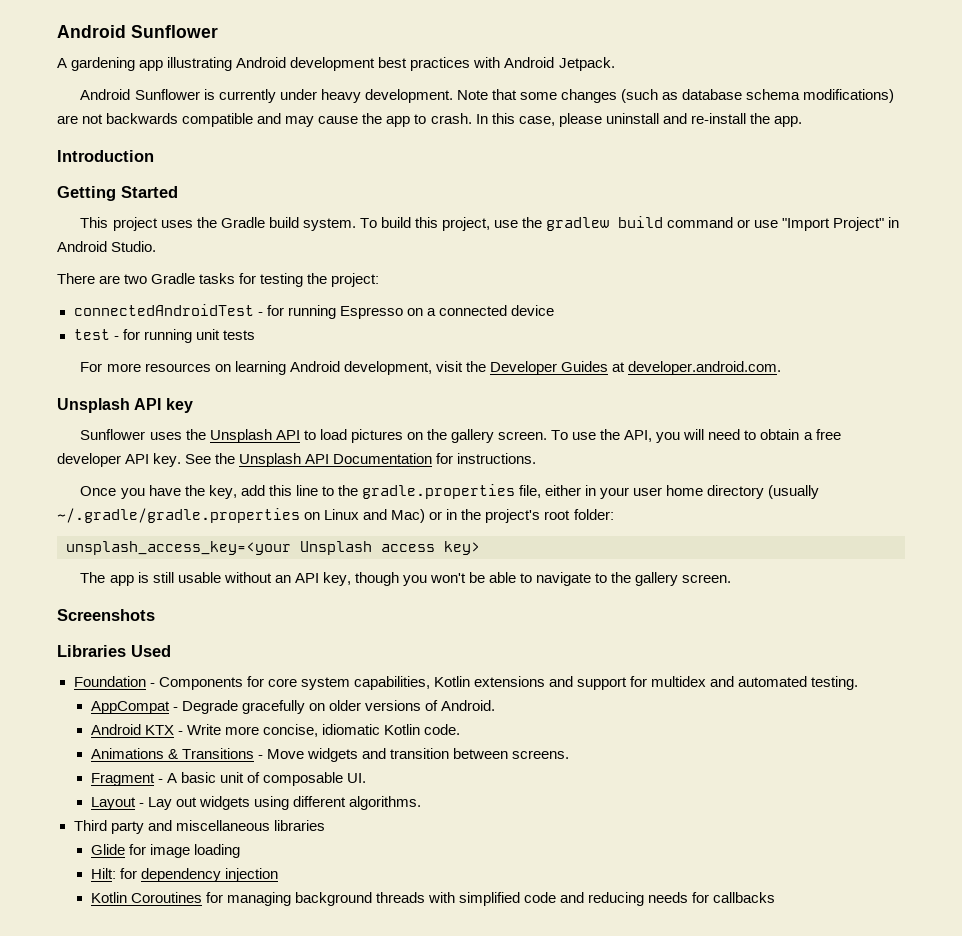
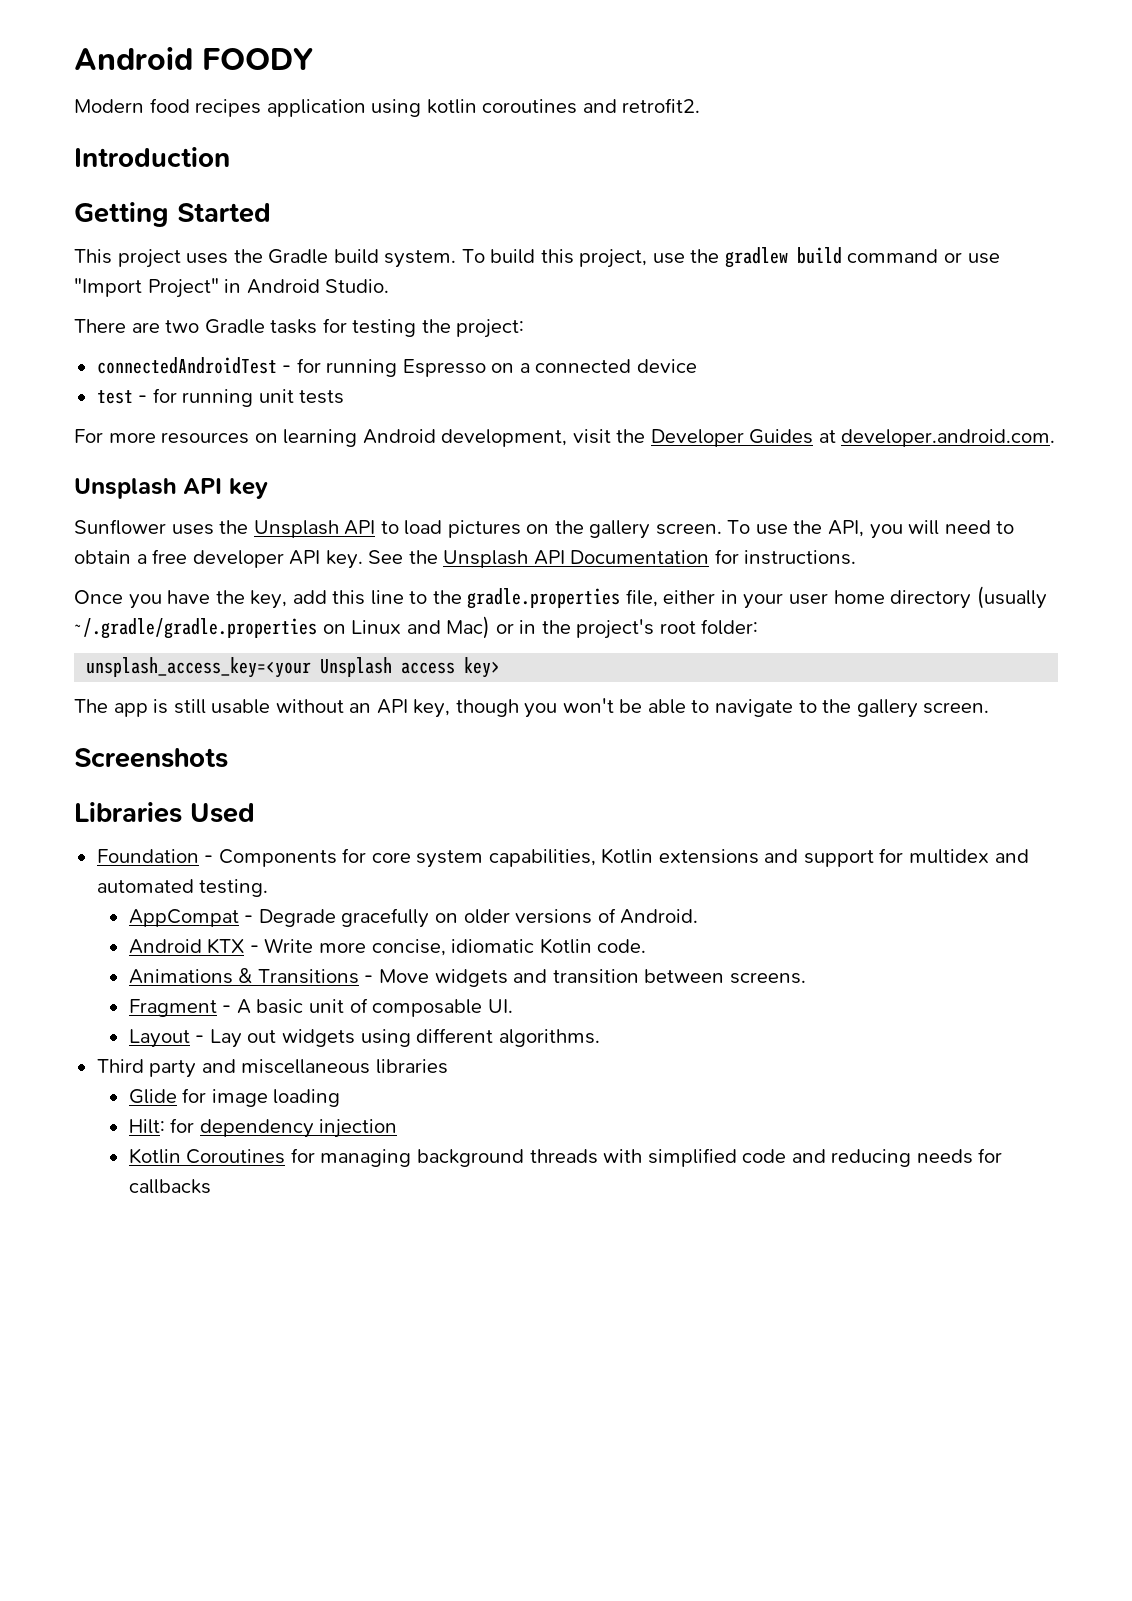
[57,25,218,38] [57,57,615,71] [80,89,895,103] [57,113,802,127] Android Sunflower // A gardening app illustrating Android development best practices with Android Jetpack. // Android Sunflower is currently under heavy development. Note that some changes (such as database schema modifications) are not backwards compatible and may cause the app to crash. In this case, please uninstall and re-install the app. -> [74,47,313,70] [74,98,701,117] Android FOODY // Modern food recipes application using kotlin coroutines and retrofit2.

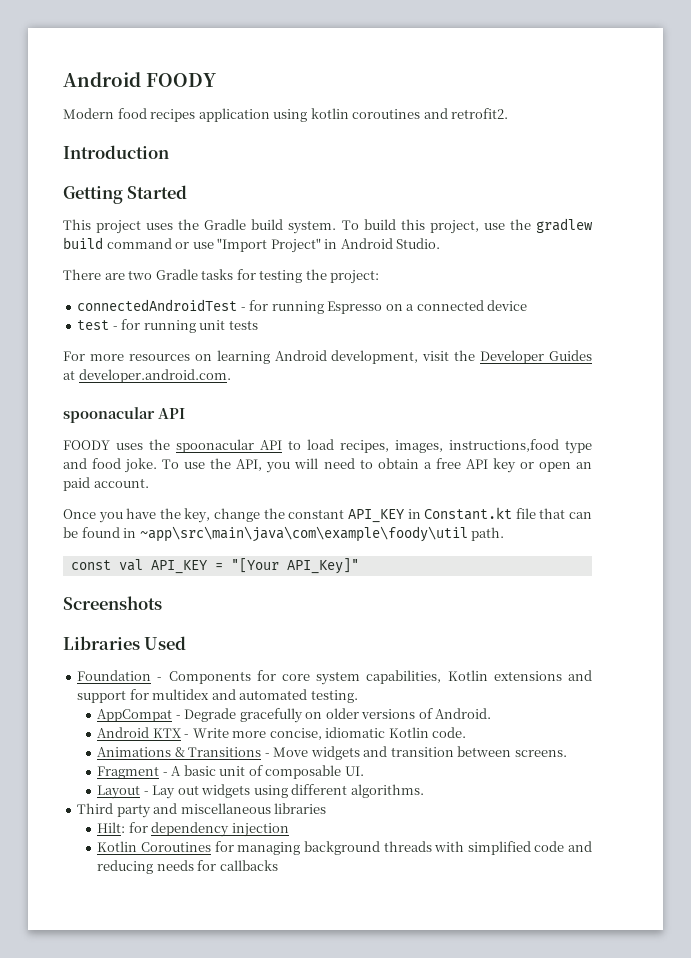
[74,478,268,499] [74,519,339,538] Unsplash API key // Sunflower uses the Unsplash -> [63,407,185,423] [63,439,254,453] spoonacular API // FOODY uses the spoonacular
[447,520,722,539] pictures on the gallery screen. -> [340,439,592,454] [63,458,158,473] recipes, images, instructions,food type and food joke.
[192,549,857,569] developer API key. See the Unsplash API Documentation for instructions. -> [465,458,592,473] [63,477,149,491] API key or open an paid account.
[292,586,1047,609] [74,616,759,639] [86,657,501,678] [74,698,990,718] add this line to the gradle.properties file, either in your user home directory (usually ~/.gradle/gradle.properties on Linux and Mac) or in the project's root folder: // unsplash_access_key=<your Unsplash access key> // The app is still usable without an API key, though you won't be able to navigate to the gallery screen. -> [214,507,593,523] [63,526,505,542] [70,558,359,574] change the constant API_KEY in Constant.kt file that can be found in ~app\src\main\java\com\example\foody\util path. // const val API_KEY = "[Your API_Key]"
[128,1088,341,1107] // Glide for image loading -> (327, 808) none

